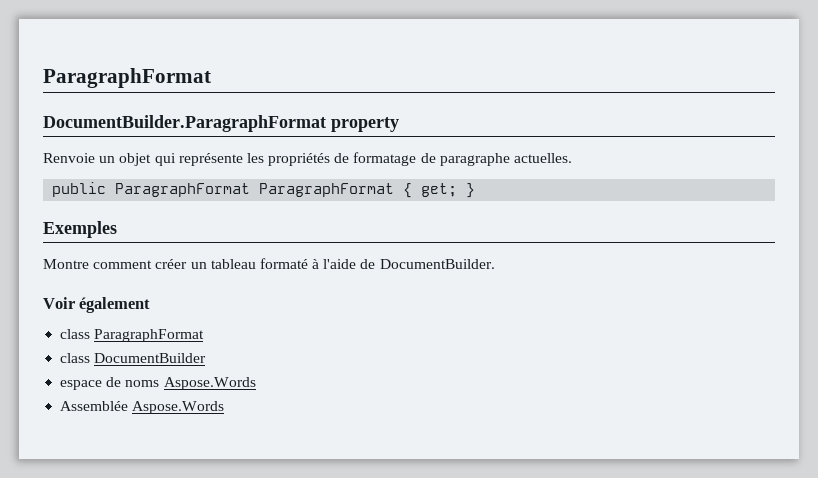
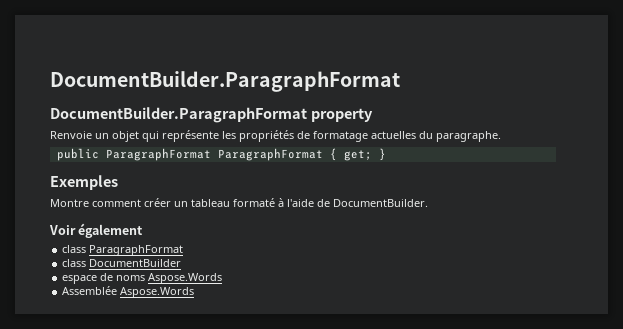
[43,68,211,88] ParagraphFormat -> [50,71,400,92] DocumentBuilder.ParagraphFormat
[420,153,573,166] de paragraphe actuelles. -> [371,131,501,142] actuelles du paragraphe.

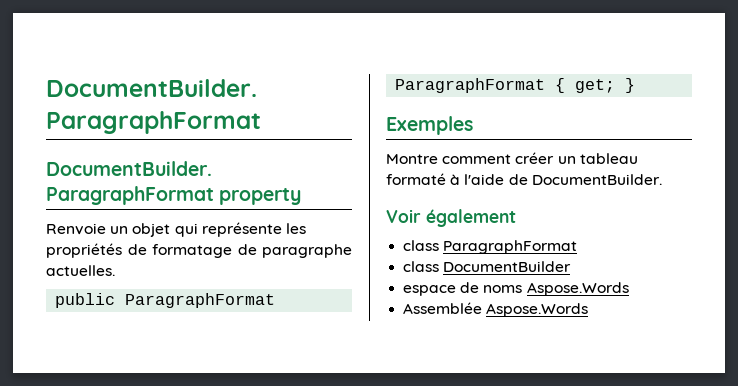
[371,131,501,142] actuelles du paragraphe. -> [237,244,352,258] [46,265,115,276] de paragraphe actuelles.

